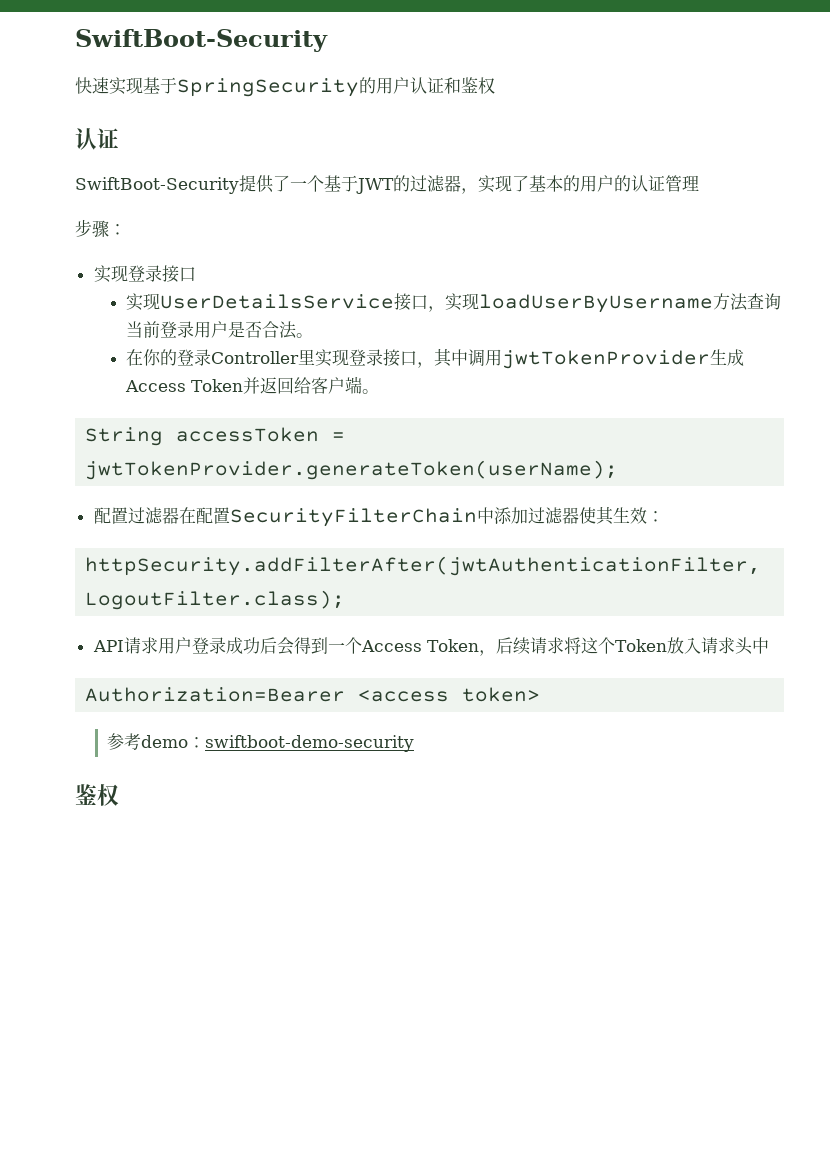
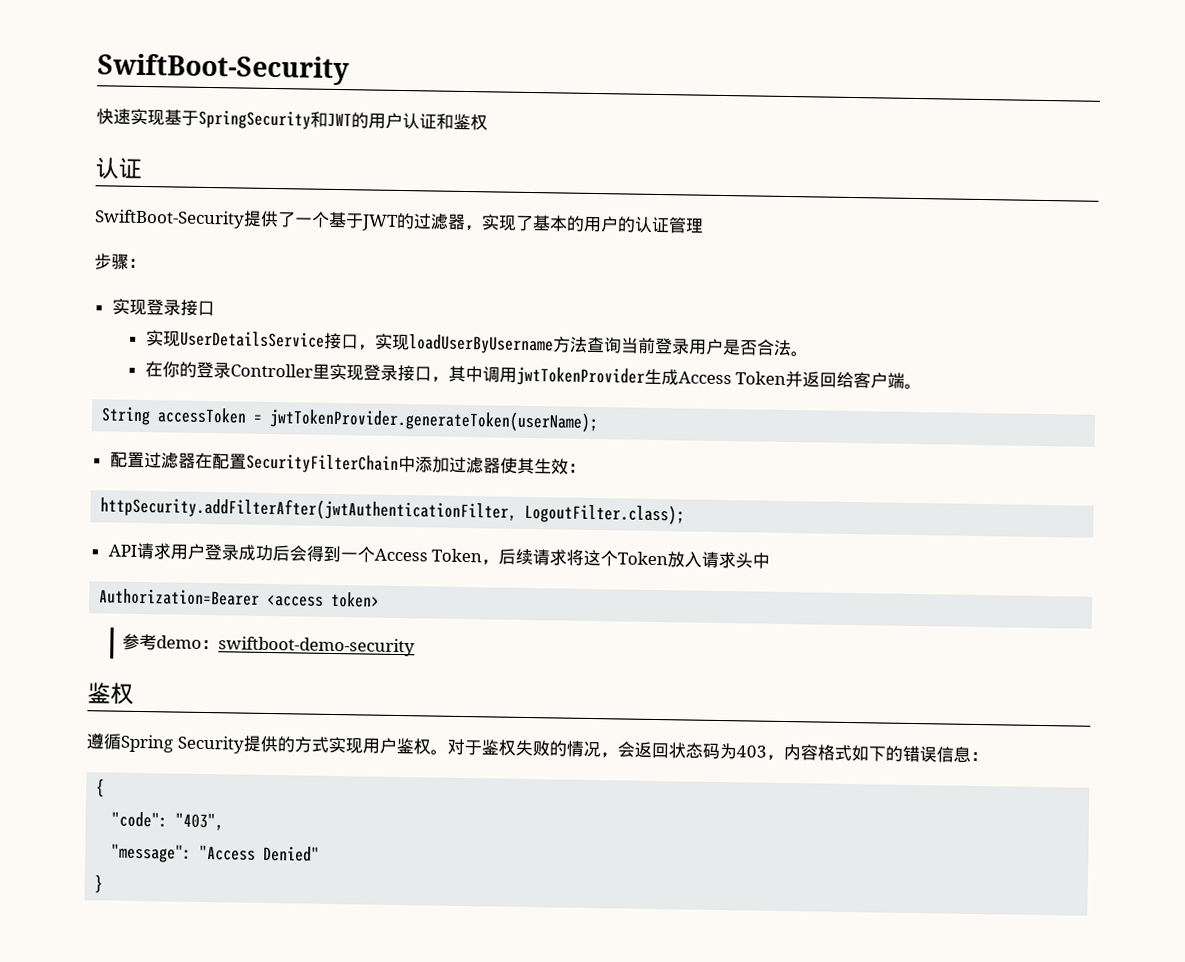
(359, 87) none -> [310,111,352,128] 和JWT
(119, 795) none -> [86,733,988,763] [96,778,106,798] [111,811,225,831] [111,843,321,863] [94,874,104,894] // 遵循Spring Security提供的方式实现用户鉴权。对于鉴权失败的情况，会返回状态码为403，内容格式如下的错误信息： // { // "code": "403", // "message": "Access Denied" // }

